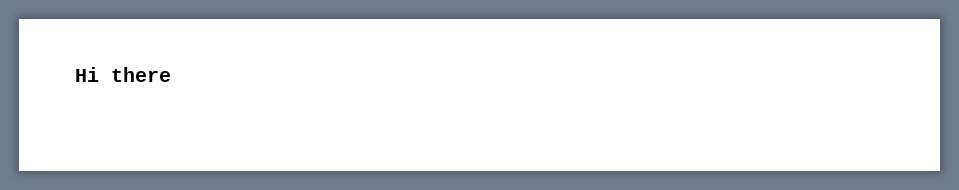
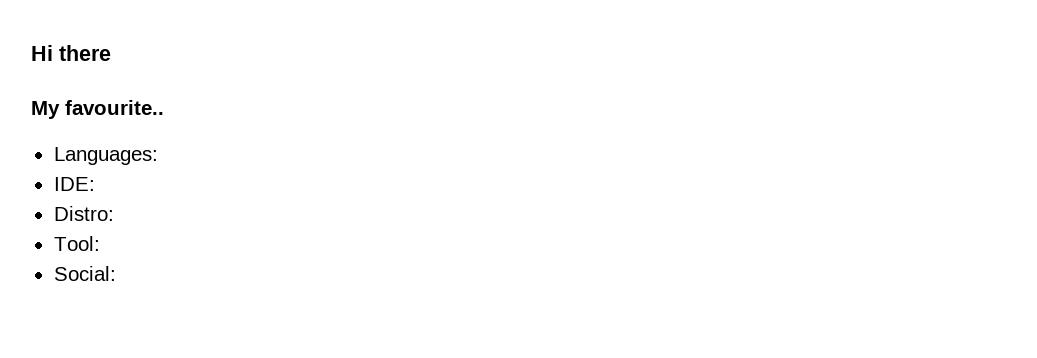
(171, 74) none -> [31,100,164,119] [53,147,158,165] [53,177,95,191] [53,206,114,221] [53,236,100,251] [53,266,116,281] // My favourite.. // Languages: // IDE: // Distro: // Tool: // Social:

